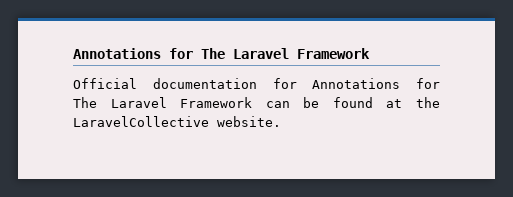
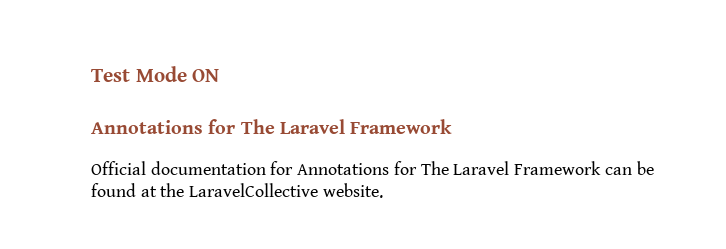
(73, 53) none -> [91,66,220,82] Test Mode ON //

